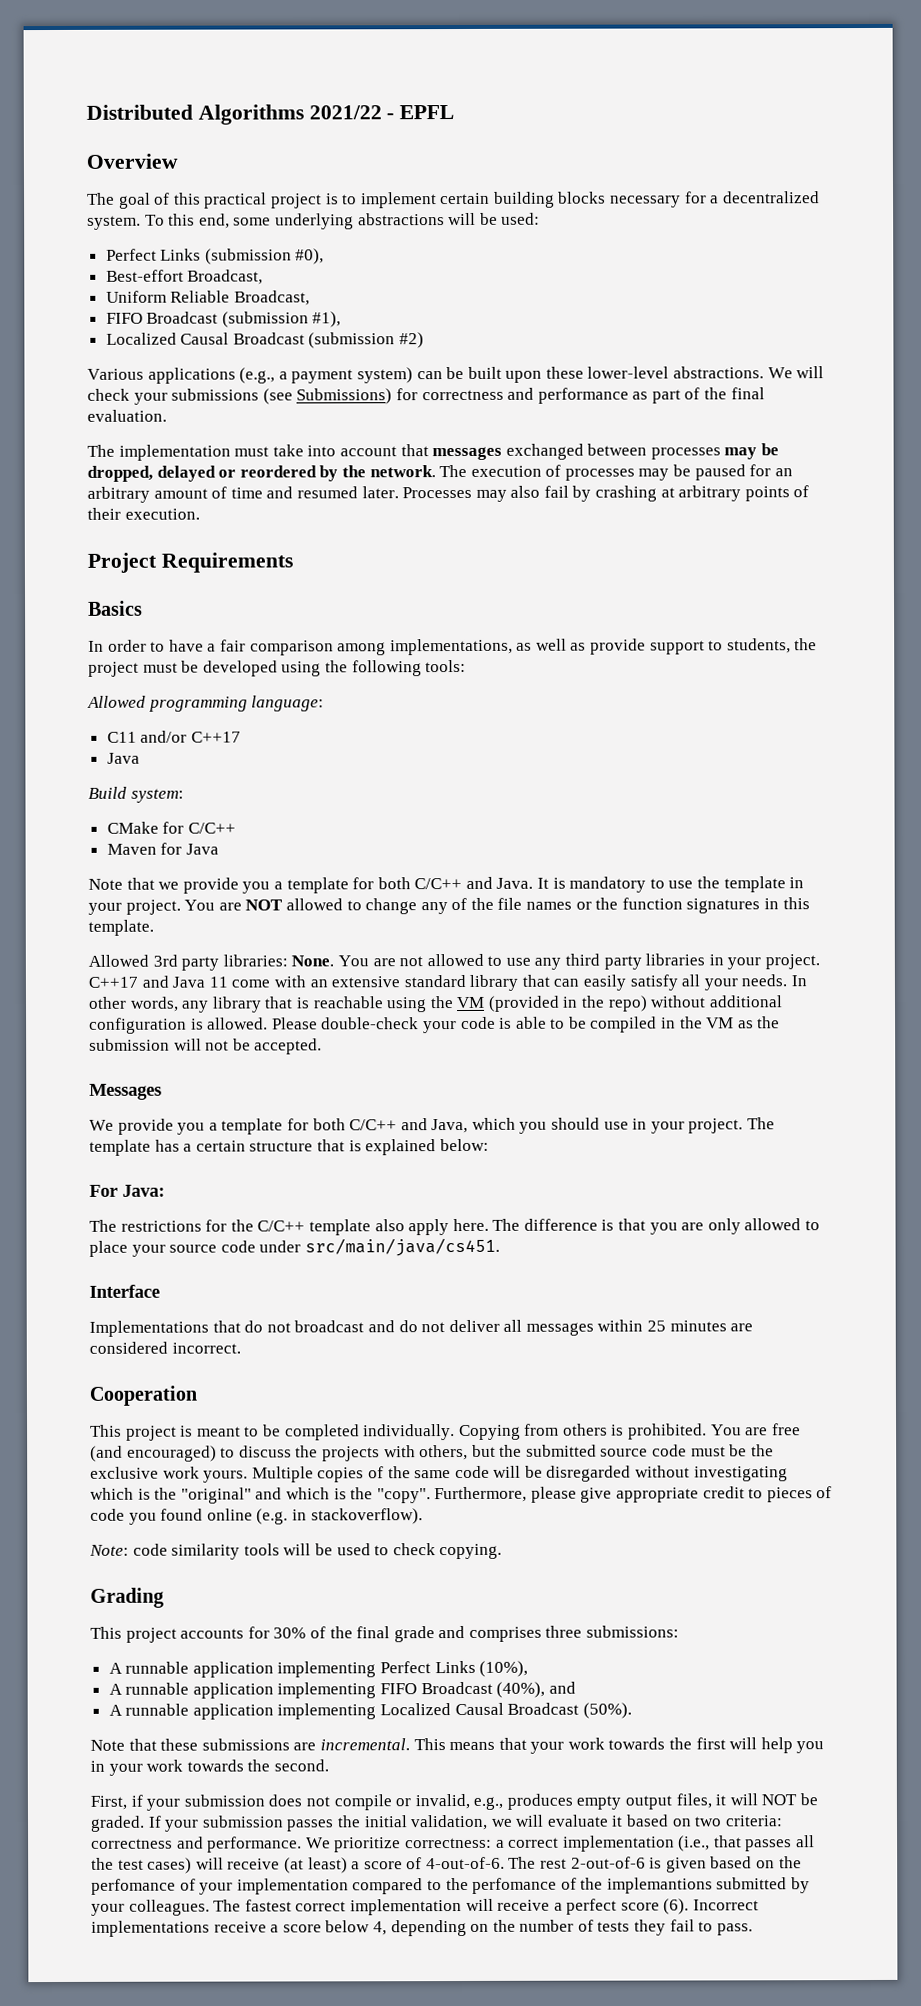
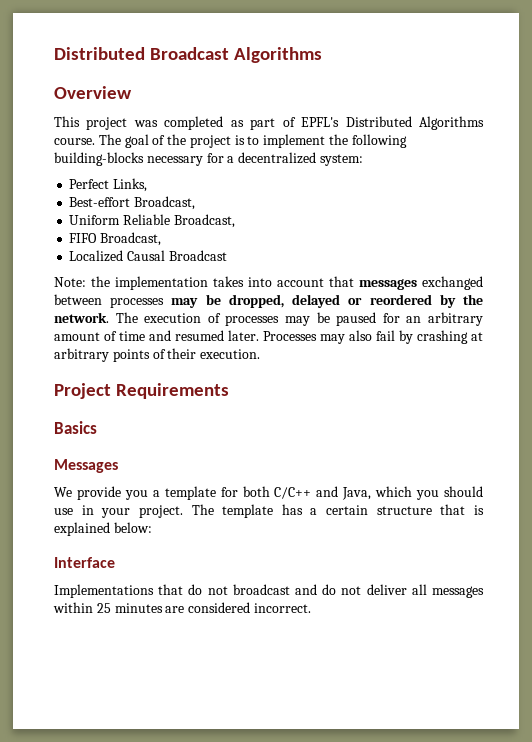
[86,104,455,125] [86,153,178,169] Distributed Algorithms 2021/22 - EPFL // Overview // -> [54,47,322,63] [54,86,132,99] [54,116,485,130] [54,138,95,145] Distributed Broadcast Algorithms // Overview // This project was completed as part of EPFL's Distributed Algorithms course.
[173,192,268,209] this practical -> [167,134,187,145] the
[440,191,607,208] certain building blocks -> [329,134,407,148] [54,152,144,166] the following building-blocks
[87,212,541,230] [105,248,325,265] system. To this end, some underlying abstractions will be used: // Perfect Links (submission #0), -> [319,154,363,166] [69,178,148,192] system: // Perfect Links,
[146,311,342,328] [105,332,425,349] [87,366,825,384] [87,387,765,405] [87,409,167,422] [87,444,304,461] Broadcast (submission #1), // Localized Causal Broadcast (submission #2) // Various applications (e.g., a payment system) can be built upon these lower-level abstractions. We will check your submissions (see Submissions) for correctness and performance as part of the final evaluation. // The implementation must take -> [100,232,162,246] [69,250,227,262] [54,276,244,290] Broadcast, // Localized Causal Broadcast // Note: the implementation takes
[88,638,818,656] [88,659,467,677] [87,695,325,712] [106,730,241,743] [106,752,140,764] [88,786,184,803] [106,821,236,834] [106,842,219,855] [88,876,805,894] [88,897,810,915] [88,919,154,936] [88,953,821,971] [88,974,808,991] [88,995,783,1013] [89,1016,781,1034] [89,1038,323,1055] // In order to have a fair comparison among implementations, as well as provide support to students, the project must be developed using the following tools: // Allowed programming language: // C11 and/or C++17 // Java // Build system: // CMake for C/C++ // Maven for Java // Note that we provide you a template for both C/C++ and Java. It is mandatory to use the template in your project. You are NOT allowed to change any of the file names or the function signatures in this template. // Allowed 3rd party libraries: None. You are not allowed to use any third party libraries in your project. C++17 and Java 11 come with an extensive standard library that can easily satisfy all your needs. In other words, any library that is reachable using the VM (provided in the repo) without additional configuration is allowed. Please double-check your code is able to be compiled in the VM as the submission will not be accepted. -> (97, 427) none
[89,1184,165,1197] [89,1218,821,1236] [89,1237,500,1257] // For Java: // The restrictions for the C/C++ template also apply here. The difference is that you are only allowed to place your source code under src/main/java/cs451. -> (152, 527) none
[89,1385,197,1406] [90,1423,801,1441] [90,1444,774,1462] [90,1465,788,1483] [90,1486,833,1504] [90,1508,423,1525] [89,1543,503,1560] [90,1587,164,1608] [90,1625,680,1643] [108,1660,529,1678] [108,1681,576,1699] [108,1702,632,1720] [90,1737,825,1754] [90,1759,329,1776] [90,1793,819,1811] [90,1814,783,1832] [91,1835,816,1853] [91,1856,802,1874] [91,1877,811,1895] [91,1898,760,1916] [91,1919,753,1937] // Cooperation // This project is meant to be completed individually. Copying from others is prohibited. You are free (and encouraged) to discuss the projects with others, but the submitted source code must be the exclusive work yours. Multiple copies of the same code will be disregarded without investigating which is the "original" and which is the "copy". Furthermore, please give appropriate credit to pieces of code you found online (e.g. in stackoverflow). // Note: code similarity tools will be used to check copying. // Grading // This project accounts for 30% of the final grade and comprises three submissions: // A runnable application implementing Perfect Links (10%), // A runnable application implementing FIFO Broadcast (40%), and // A runnable application implementing Localized Causal Broadcast (50%). // Note that these submissions are incremental. This means that your work towards the first will help you in your work towards the second. // First, if your submission does not compile or invalid, e.g., produces empty output files, it will NOT be graded. If your submission passes the initial validation, we will evaluate it based on two criteria: correctness and performance. We prioritize correctness: a correct implementation (i.e., that passes all the test cases) will receive (at least) a score of 4-out-of-6. The rest 2-out-of-6 is given based on the perfomance of your implementation compared to the perfomance of the implemantions submitted by your colleagues. The fastest correct implementation will receive a perfect score (6). Incorrect implementations receive a score below 4, depending on the number of tests they fail to pass. -> (311, 608) none

